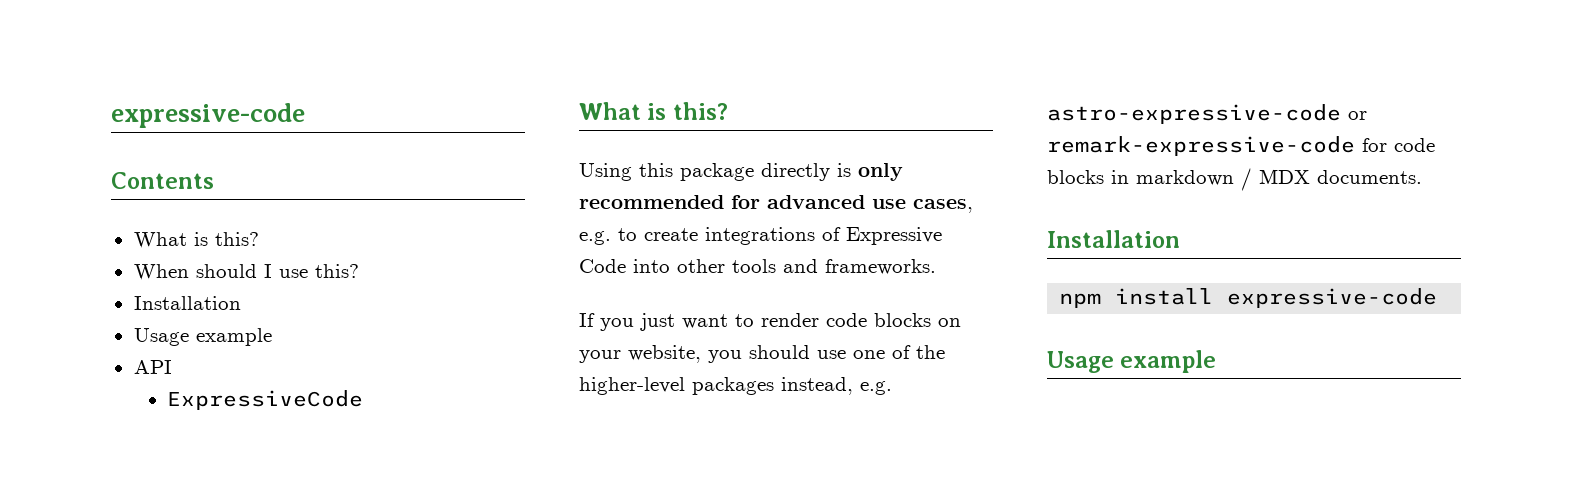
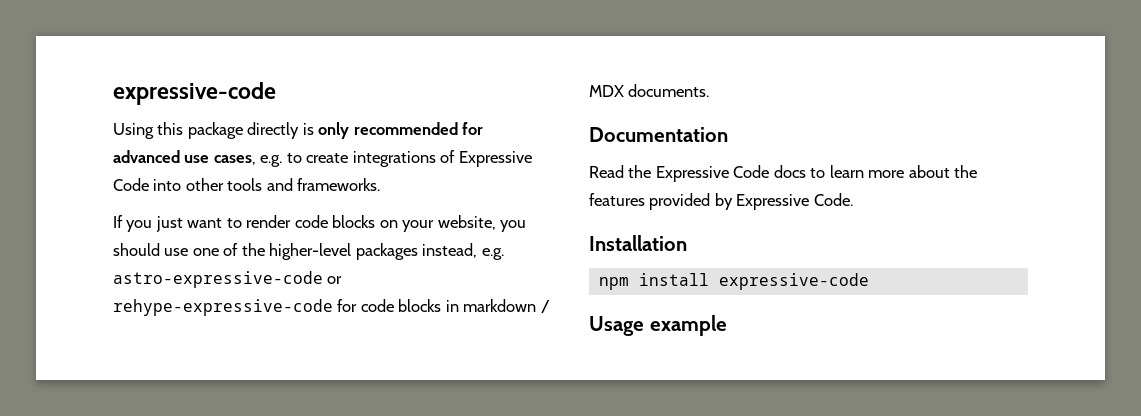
[111,103,305,128] [111,172,214,189] [133,232,259,248] [133,264,359,280] [133,296,241,310] [133,328,272,346] [133,360,172,374] [167,390,364,410] [579,102,728,120] expressive-code // Contents // What is this? // When should I use this? // Installation // Usage example // API // ExpressiveCode // What is this? -> [113,82,276,105] expressive-code
[1047,136,1355,156] remark-expressive-code -> [113,299,333,316] rehype-expressive-code
(1422, 177) none -> [589,127,728,142] [589,165,978,182] [589,193,853,210] // Documentation // Read the Expressive Code docs to learn more about the features provided by Expressive Code.

